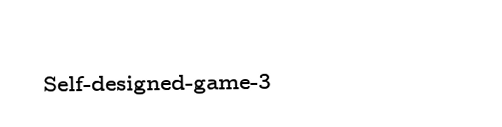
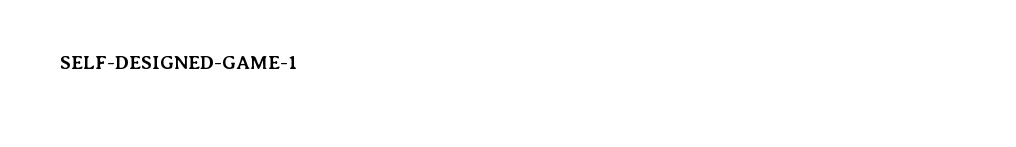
[43,73,272,96] Self-designed-game-3 -> [60,56,297,69] SELF-DESIGNED-GAME-1

